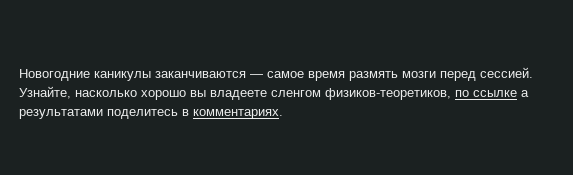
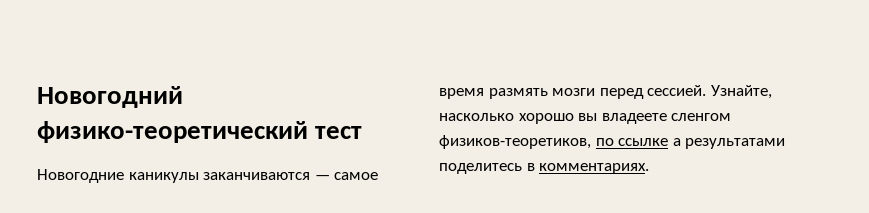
(19, 75) none -> [37,86,183,108] [37,121,363,143] Новогодний физико-теоретический тест //

